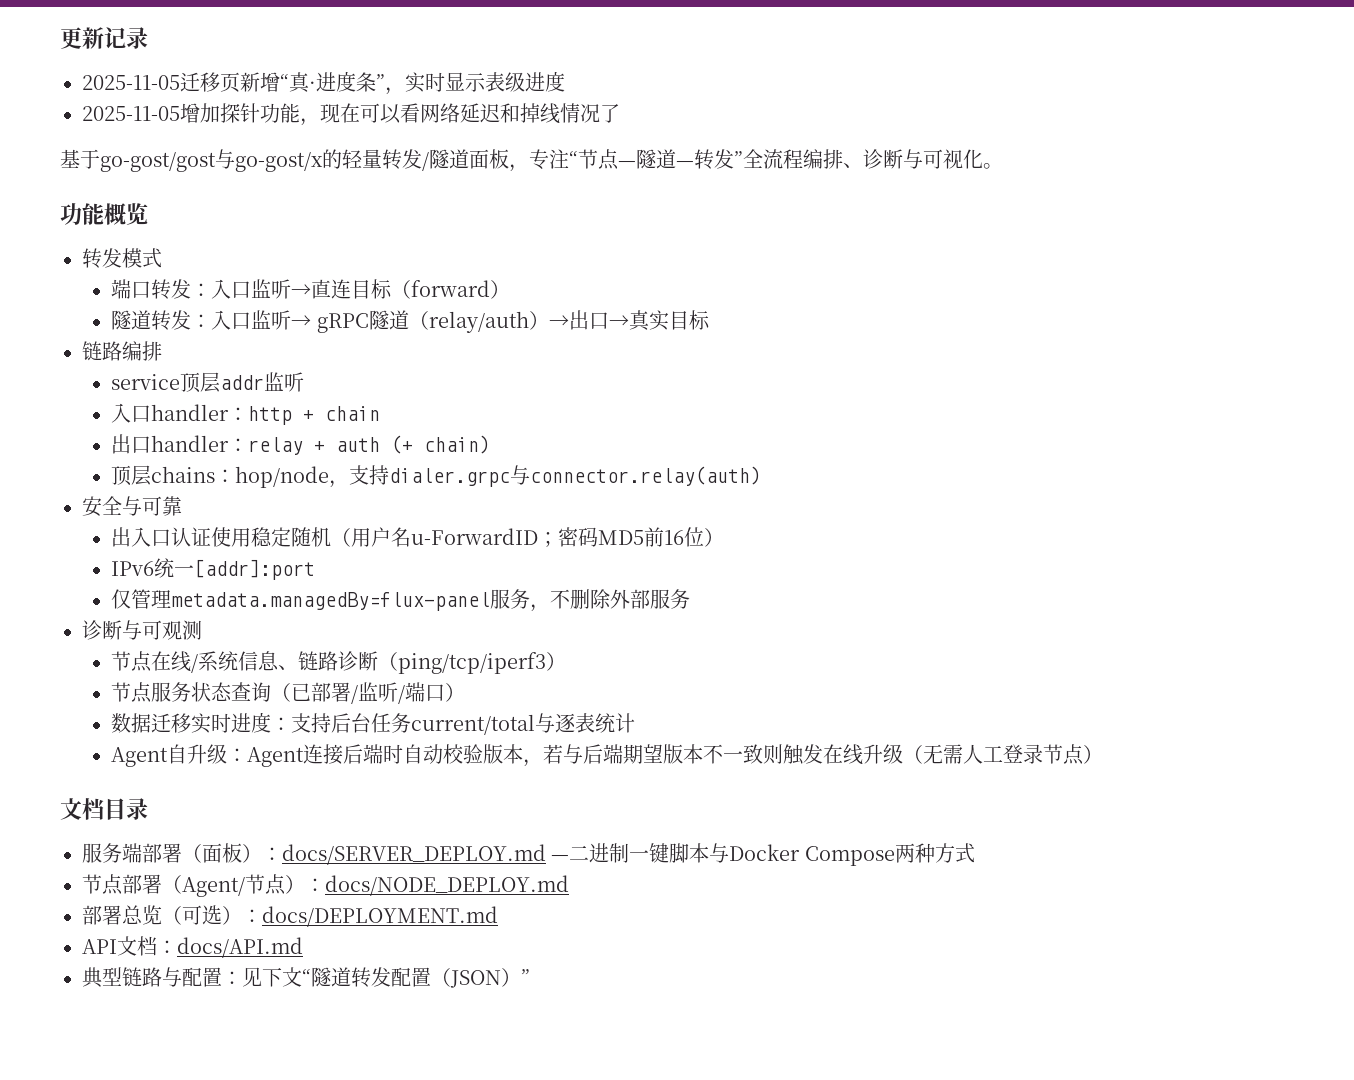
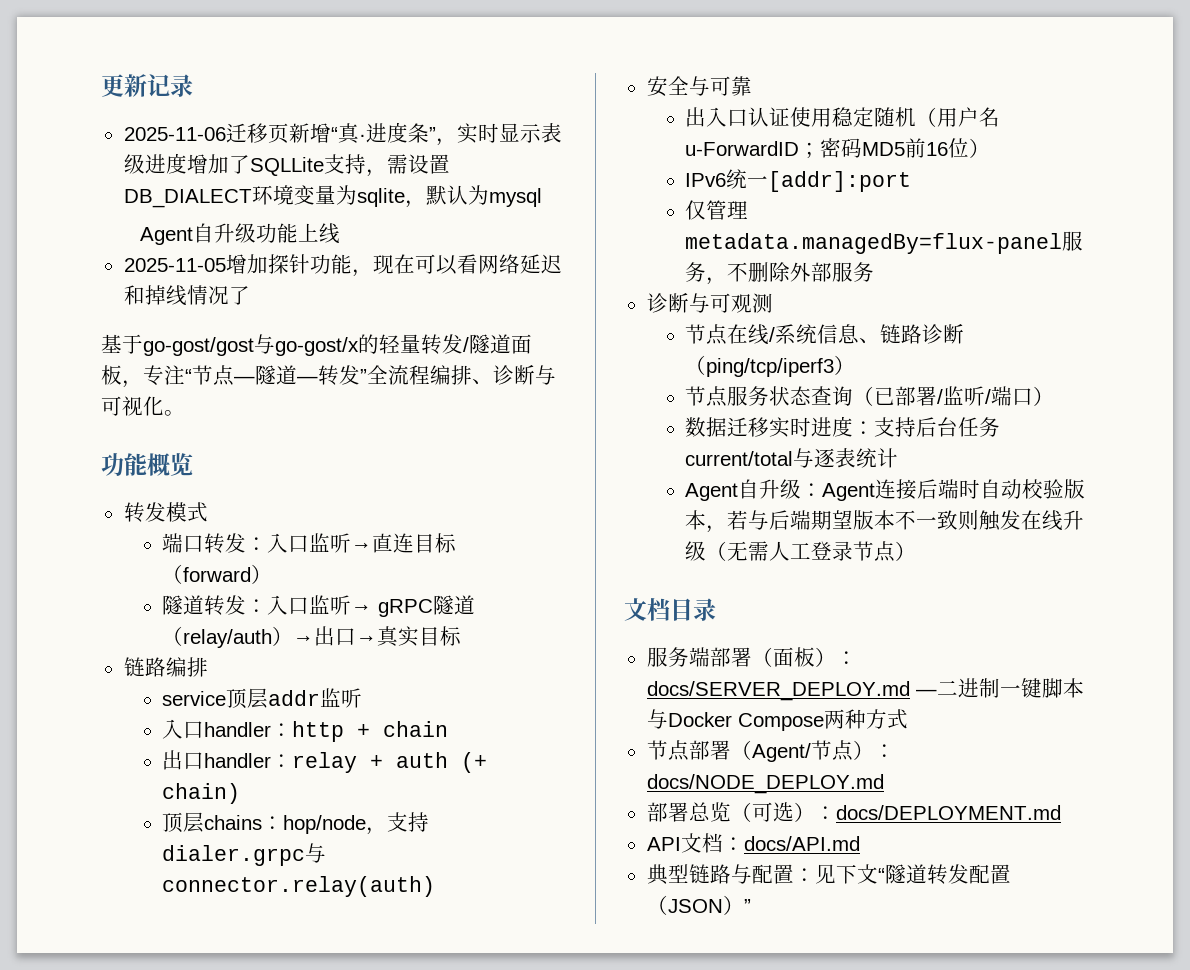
[82,75,180,90] 2025-11-05 -> [123,127,226,141] 2025-11-06
(565, 81) none -> [186,154,450,177] [123,185,542,208] [139,223,340,245] 增加了SQLLite支持，需设置DB_DIALECT环境变量为sqlite，默认为mysql // Agent自升级功能上线

